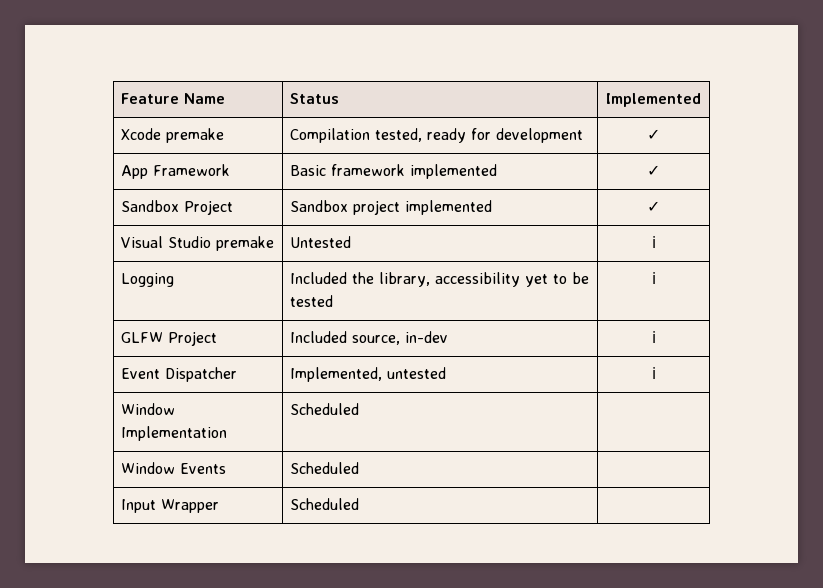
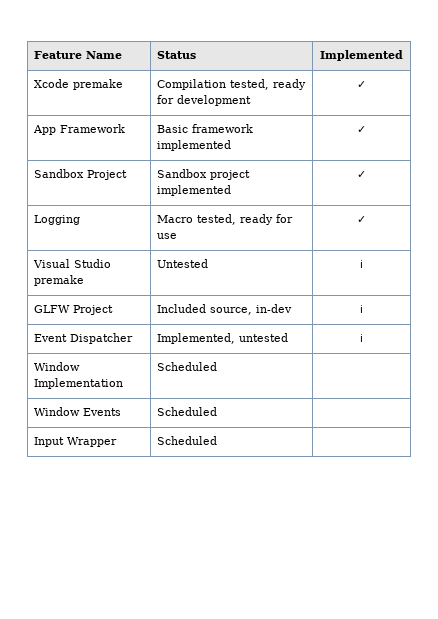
(660, 206) none -> [33,215,80,225] [156,214,293,225] [156,233,177,239] [357,216,366,223] // Logging | Macro tested, ready for use | ✓
[120,273,174,287] [289,272,589,287] [289,295,333,307] [651,272,656,284] // Logging | Included the library, accessibility yet to be tested | ℹ -> (363, 264) none

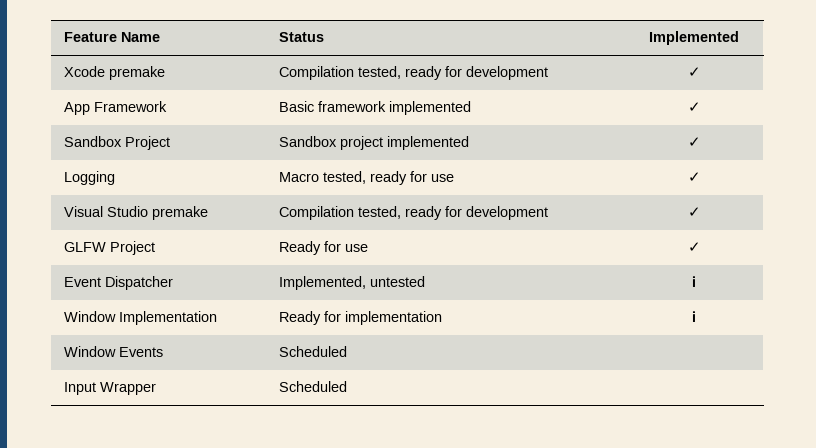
[156,259,208,268] [360,260,363,268] [33,305,113,315] [156,304,292,315] [360,305,363,313] Untested | ℹ // GLFW Project | Included source, in-dev | ℹ -> [278,206,548,220] [687,207,701,217] [63,241,155,255] [278,241,368,255] [687,242,701,252] Compilation tested, ready for development | ✓ // GLFW Project | Ready for use | ✓
[156,362,217,371] Scheduled | -> [278,311,442,325] [692,311,696,322] Ready for implementation | ℹ

